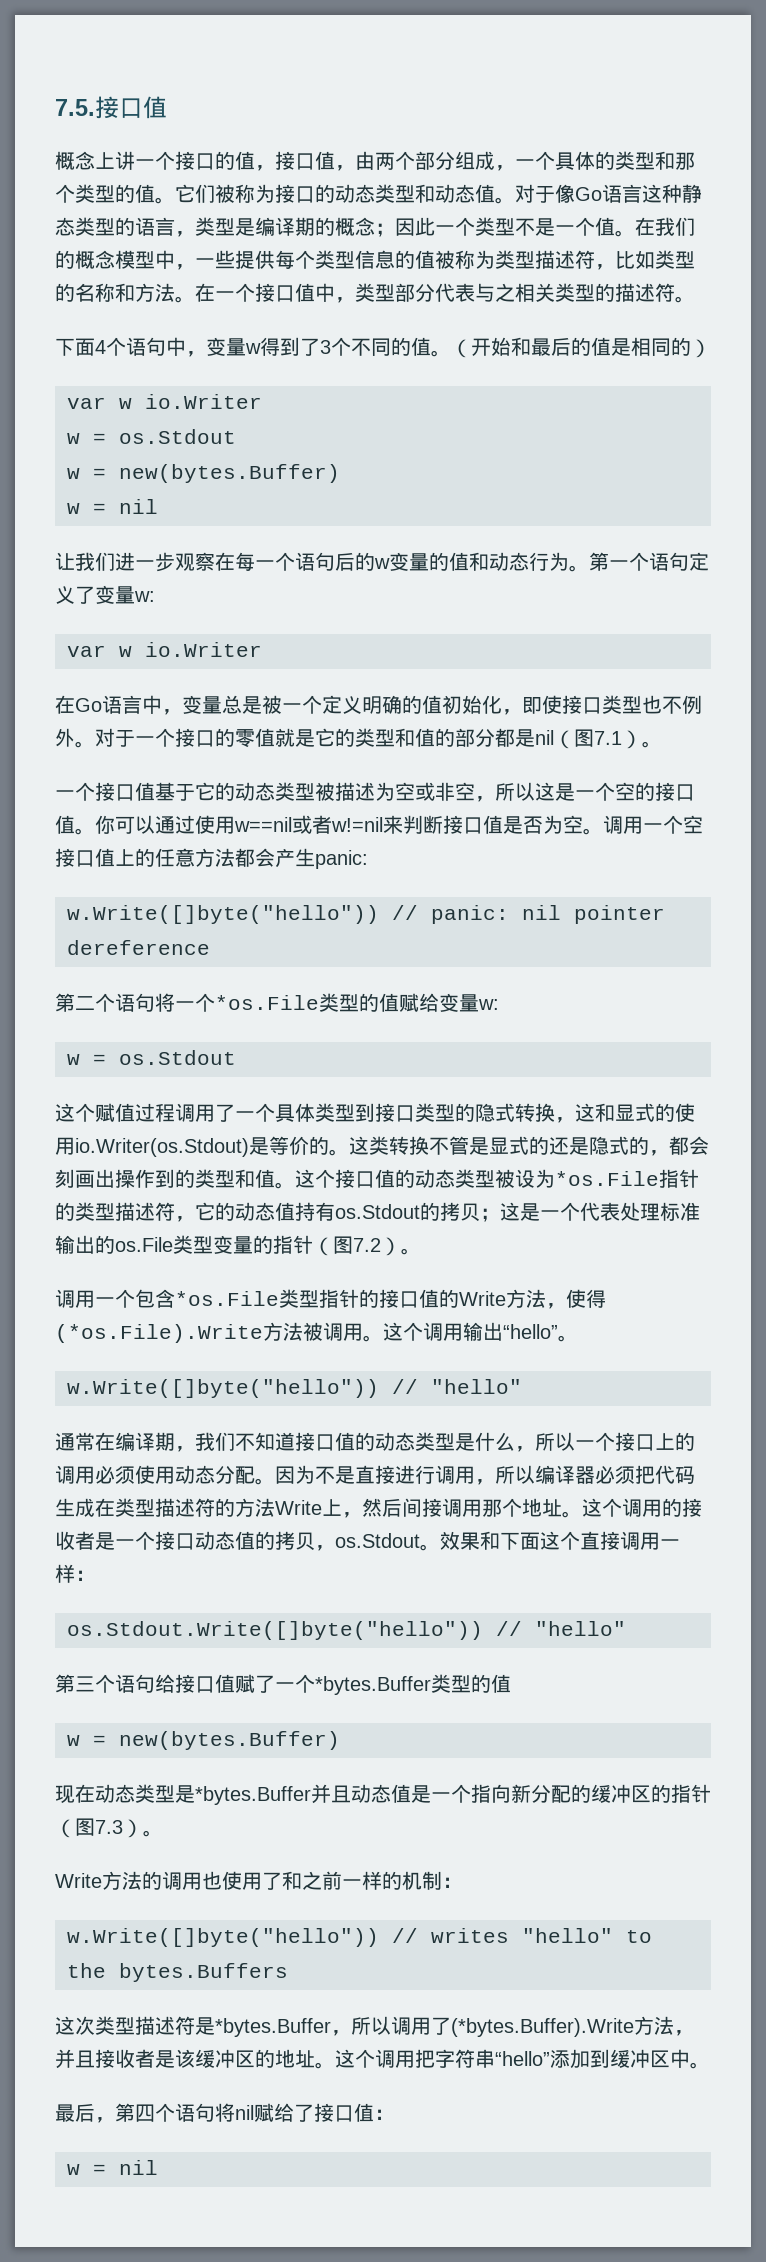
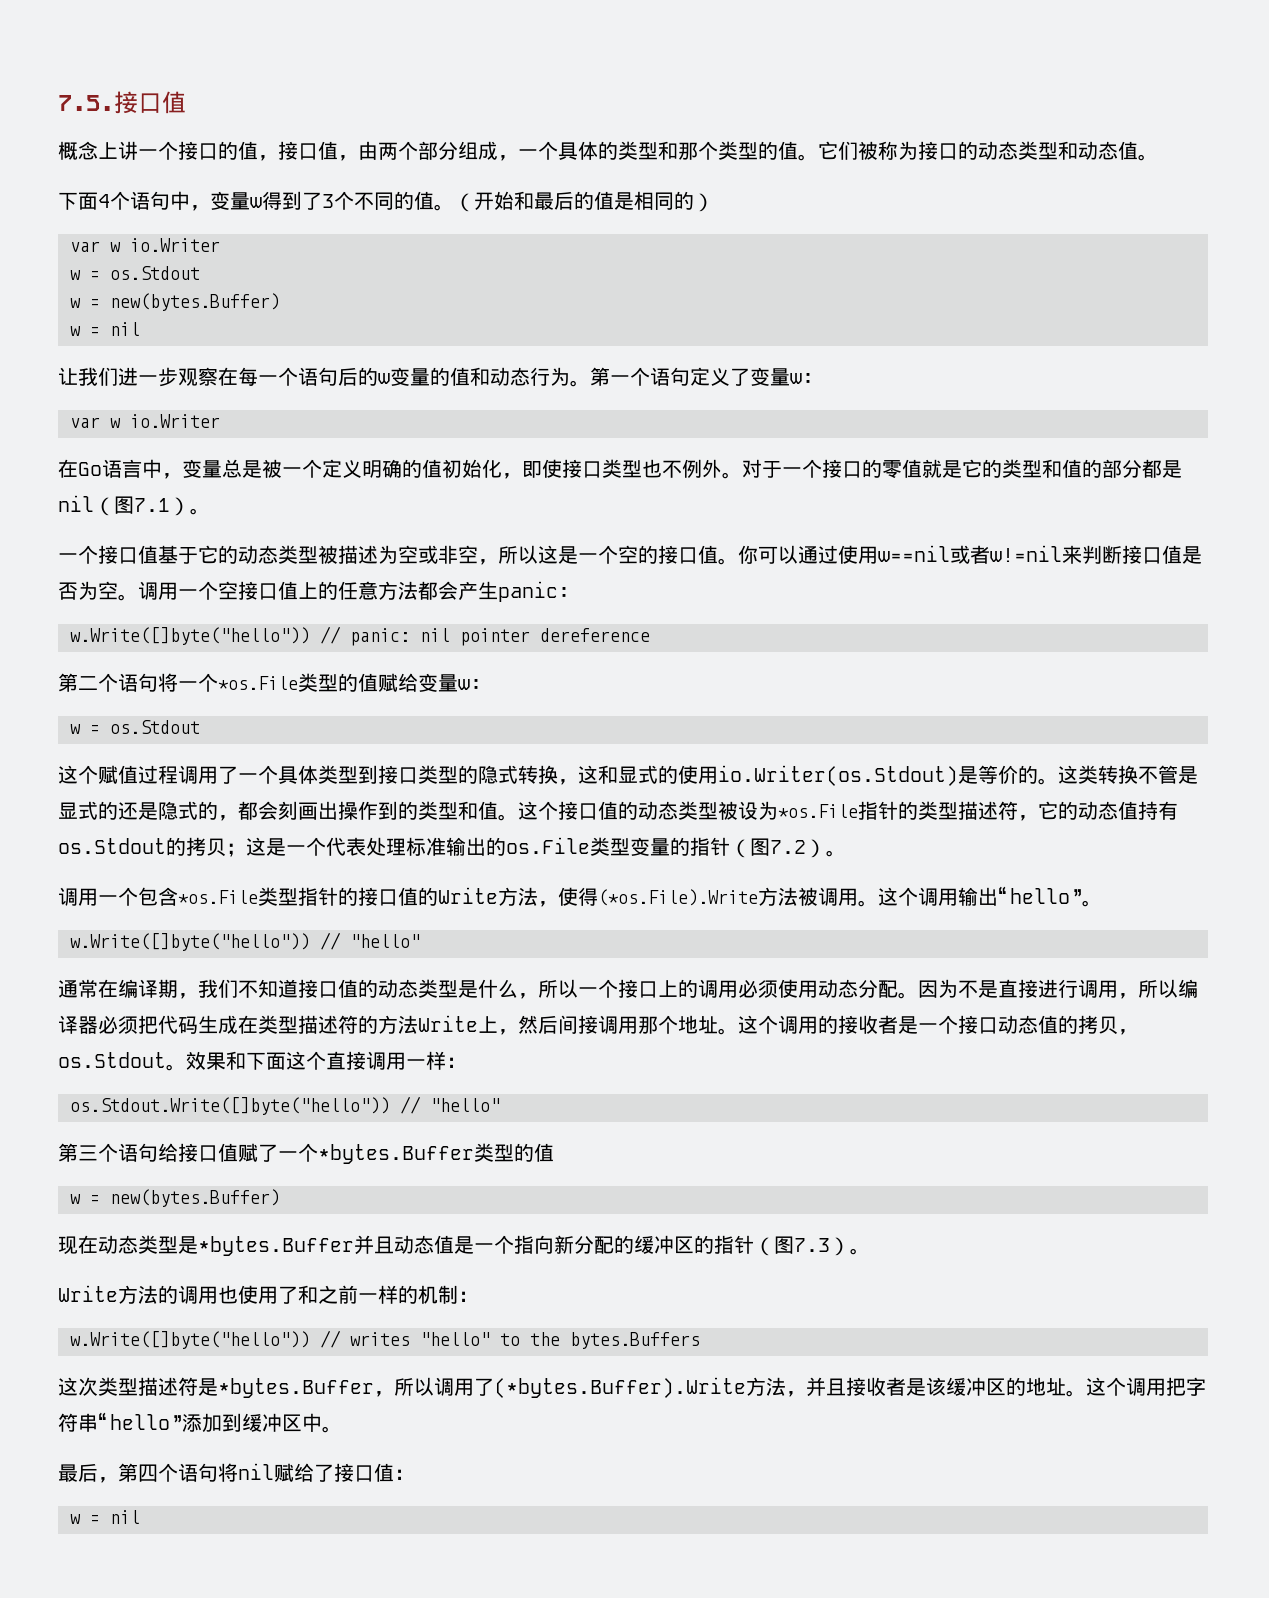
[515,184,702,203] [55,217,695,237] [55,250,695,270] [55,283,695,303] 对于像Go语言这种静态类型的语言，类型是编译期的概念；因此一个类型不是一个值。在我们的概念模型中，一些提供每个类型信息的值被称为类型描述符，比如类型的名称和方法。在一个接口值中，类型部分代表与之相关类型的描述符。 -> (1158, 157) none

